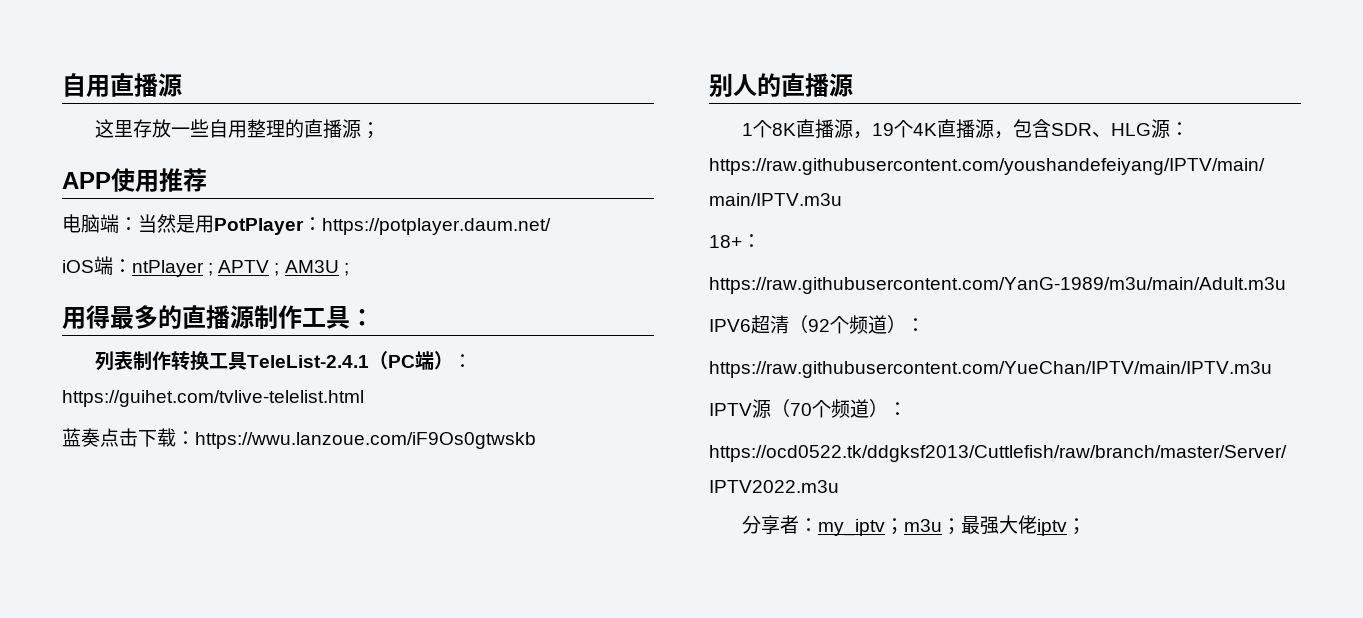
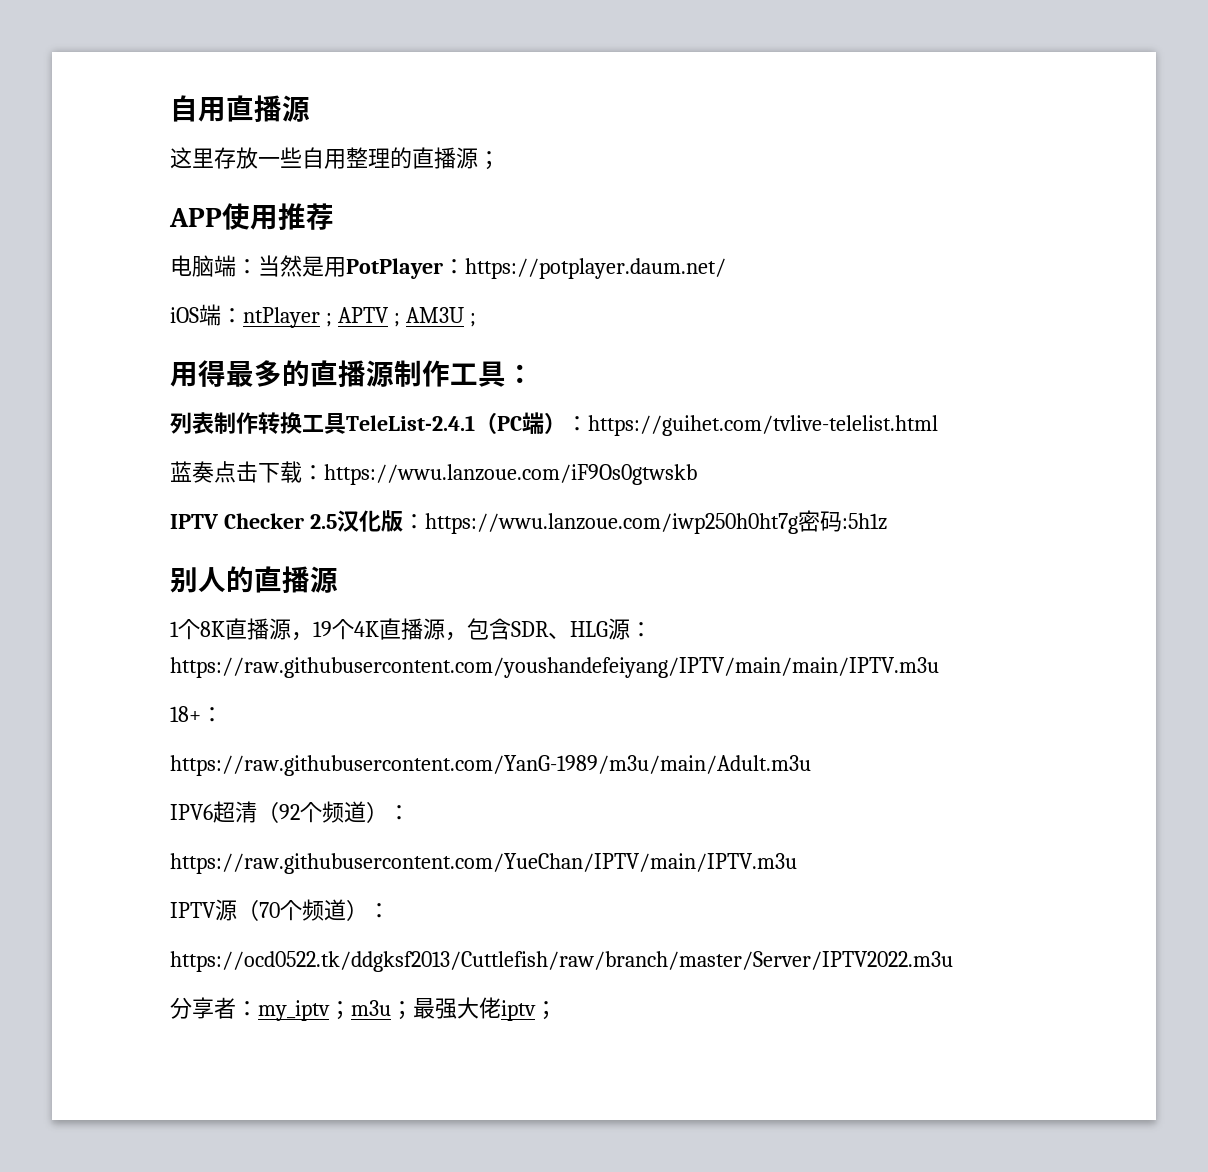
(536, 440) none -> [170,510,887,534] // IPTV Checker 2.5汉化版：https://wwu.lanzoue.com/iwp250h0ht7g密码:5h1z

